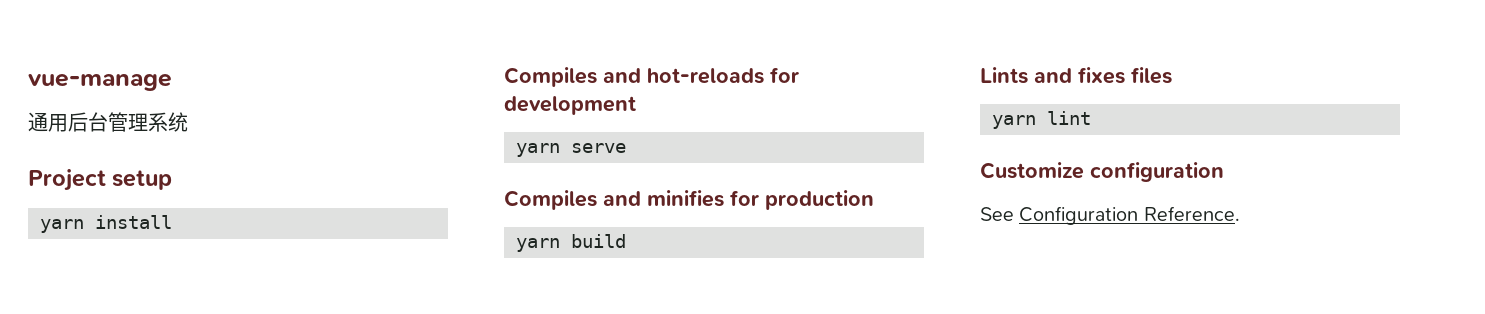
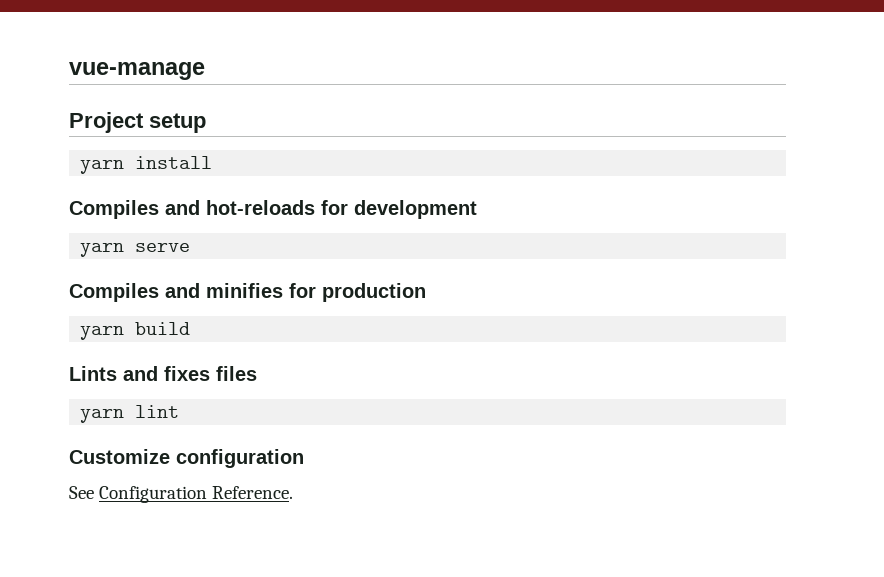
[28,112,188,132] // 通用后台管理系统 -> (205, 71) none

